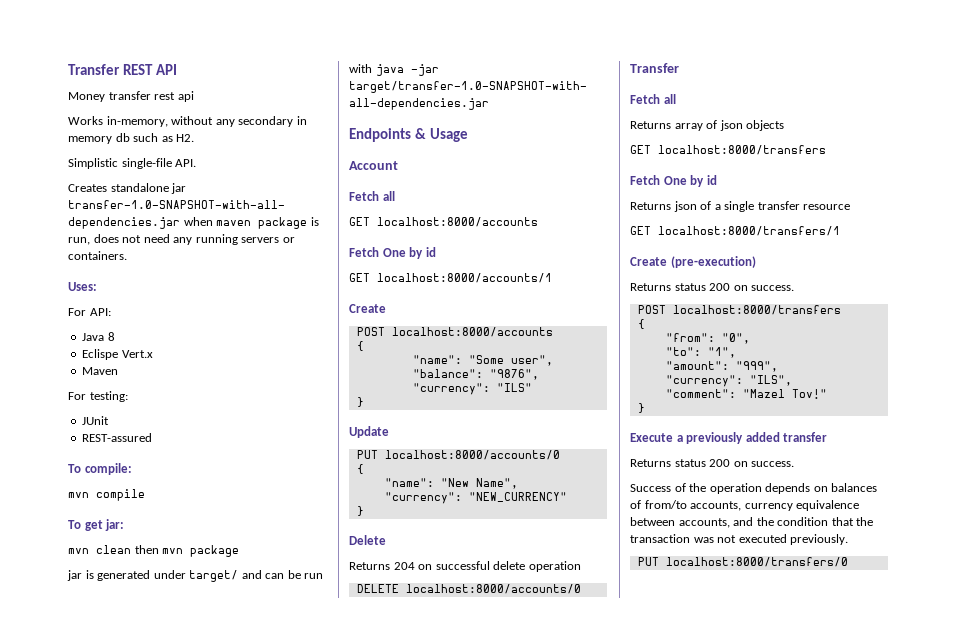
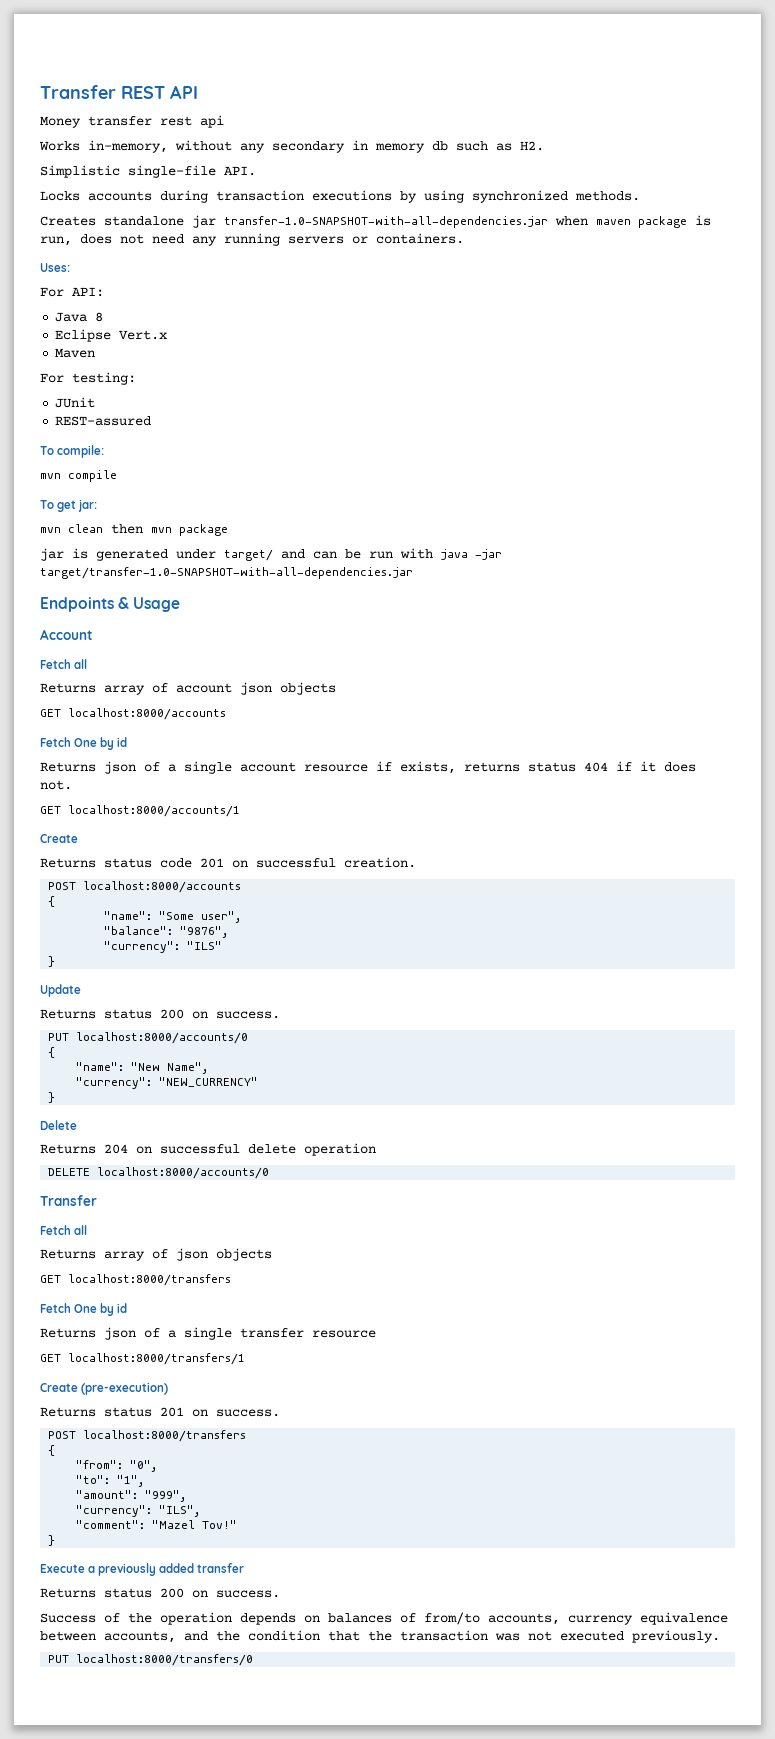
(197, 163) none -> [40,190,640,203] // Locks accounts during transaction executions by using synchronized methods.
[82,349,119,360] Eclispe -> [55,329,112,342] Eclipse
(395, 196) none -> [40,682,336,695] // Returns array of account json objects
[349,273,552,283] [349,304,386,313] GET localhost:8000/accounts/1 // Create -> [40,761,696,774] [40,780,72,790] [40,805,240,817] [40,834,78,843] [40,857,416,868] Returns json of a single account resource if exists, returns status 404 if it does not. // GET localhost:8000/accounts/1 // Create // Returns status code 201 on successful creation.
(389, 432) none -> [40,1009,280,1019] // Returns status 200 on success.
[709,283,731,291] 200 -> [160,1407,184,1417] 201

